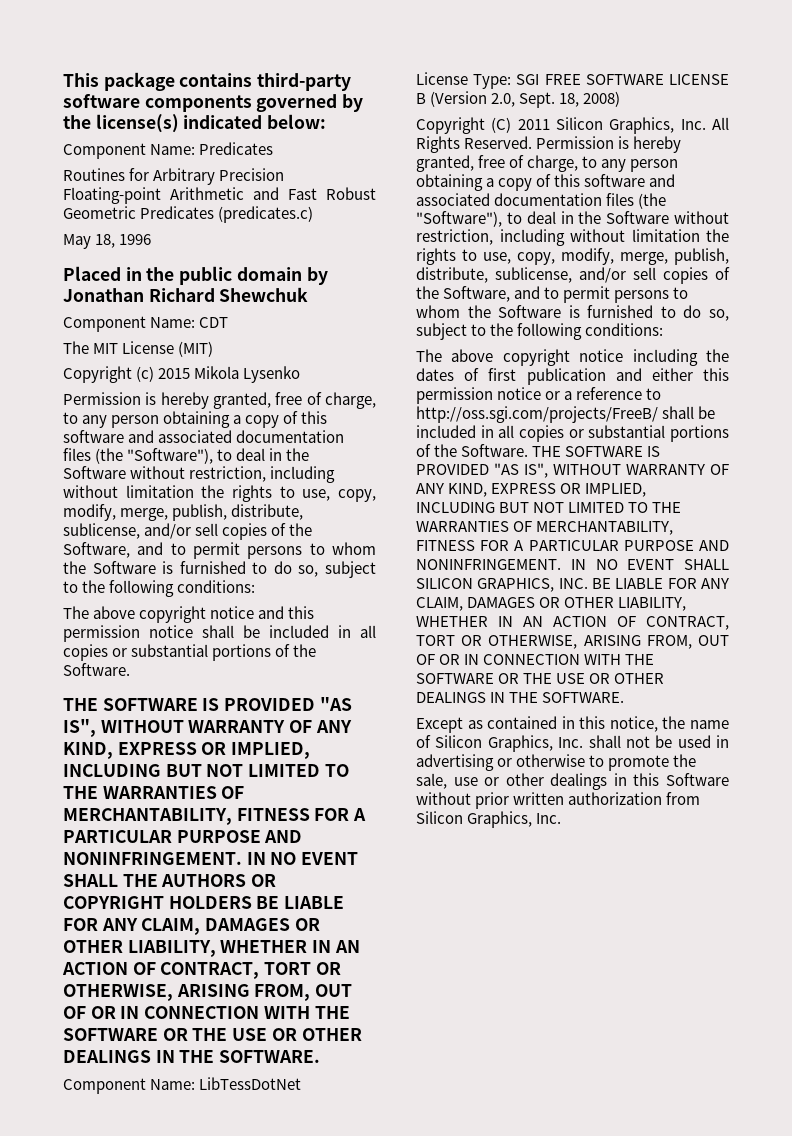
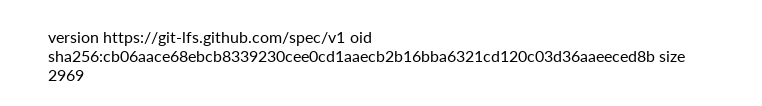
[63,72,352,91] [63,93,364,112] [63,114,327,133] [63,142,274,159] [63,168,285,185] [63,187,376,204] [63,206,314,223] [63,234,152,249] [63,266,328,285] [63,287,309,302] [63,316,229,332] [63,341,214,357] [63,366,301,383] [63,392,376,409] [63,411,328,428] [63,430,345,443] [63,448,310,464] [63,466,336,483] [63,485,376,502] [63,504,304,521] [63,523,313,540] [63,542,376,559] [63,561,376,578] [63,580,256,597] [63,606,315,623] [63,625,376,642] [63,644,317,661] [63,663,130,676] [63,697,352,711] [63,719,352,737] [63,742,311,759] [63,764,349,777] [63,786,245,799] [63,808,367,825] [63,830,303,843] [63,852,359,865] [63,874,277,887] [63,896,345,909] [63,918,320,935] [63,940,360,957] [62,962,341,979] [63,984,353,1001] [63,1006,350,1019] [63,1028,362,1041] [63,1050,321,1063] [63,1077,302,1094] [416,72,729,89] [416,91,621,108] [416,117,729,134] [416,136,682,153] [416,155,679,172] [416,174,676,191] [416,193,667,209] [416,211,729,227] [416,229,729,246] [416,248,729,265] [416,267,730,284] [416,286,689,303] [416,305,729,321] [416,323,664,340] [416,349,729,366] [416,368,729,385] [416,387,662,404] [416,406,716,423] [416,425,729,442] [416,444,661,457] [416,463,729,478] [416,483,647,497] [416,502,682,513] [416,521,674,535] [416,540,729,551] [416,559,729,570] [416,578,729,592] [416,597,687,611] [416,616,729,630] [416,635,729,649] [416,654,655,665] [416,673,665,684] [416,692,625,703] [416,716,729,733] [416,735,729,752] [416,754,697,771] [416,773,729,790] [416,792,701,809] [416,811,562,828] This package contains third-party software components governed by the license(s) indicated below: // Component Name: Predicates // Routines for Arbitrary Precision Floating-point Arithmetic and Fast Robust Geometric Predicates (predicates.c) // May 18, 1996 // Placed in the public domain by Jonathan Richard Shewchuk // Component Name: CDT // The MIT License (MIT) // Copyright (c) 2015 Mikola Lysenko // Permission is hereby granted, free of charge, to any person obtaining a copy of this software and associated documentation files (the "Software"), to deal in the Software without restriction, including without limitation the rights to use, copy, modify, merge, publish, distribute, sublicense, and/or sell copies of the Software, and to permit persons to whom the Software is furnished to do so, subject to the following conditions: // The above copyright notice and this permission notice shall be included in all copies or substantial portions of the Software. // THE SOFTWARE IS PROVIDED "AS IS", WITHOUT WARRANTY OF ANY KIND, EXPRESS OR IMPLIED, INCLUDING BUT NOT LIMITED TO THE WARRANTIES OF MERCHANTABILITY, FITNESS FOR A PARTICULAR PURPOSE AND NONINFRINGEMENT. IN NO EVENT SHALL THE AUTHORS OR COPYRIGHT HOLDERS BE LIABLE FOR ANY CLAIM, DAMAGES OR OTHER LIABILITY, WHETHER IN AN ACTION OF CONTRACT, TORT OR OTHERWISE, ARISING FROM, OUT OF OR IN CONNECTION WITH THE SOFTWARE OR THE USE OR OTHER DEALINGS IN THE SOFTWARE. // Component Name: LibTessDotNet // License Type: SGI FREE SOFTWARE LICENSE B (Version 2.0, Sept. 18, 2008) // Copyright (C) 2011 Silicon Graphics, Inc. All Rights Reserved. Permission is hereby granted, free of charge, to any person obtaining a copy of this software and associated documentation files (the "Software"), to deal in the Software without restriction, including without limitation the rights to use, copy, modify, merge, publish, distribute, sublicense, and/or sell copies of the Software, and to permit persons to whom the Software is furnished to do so, subject to the following conditions: // The above copyright notice including the dates of first publication and either this permission notice or a reference to http://oss.sgi.com/projects/FreeB/ shall be included in all copies or substantial portions of the Software. THE SOFTWARE IS PROVIDED "AS IS", WITHOUT WARRANTY OF ANY KIND, EXPRESS OR IMPLIED, INCLUDING BUT NOT LIMITED TO THE WARRANTIES OF MERCHANTABILITY, FITNESS FOR A PARTICULAR PURPOSE AND NONINFRINGEMENT. IN NO EVENT SHALL SILICON GRAPHICS, INC. BE LIABLE FOR ANY CLAIM, DAMAGES OR OTHER LIABILITY, WHETHER IN AN ACTION OF CONTRACT, TORT OR OTHERWISE, ARISING FROM, OUT OF OR IN CONNECTION WITH THE SOFTWARE OR THE USE OR OTHER DEALINGS IN THE SOFTWARE. // Except as contained in this notice, the name of Silicon Graphics, Inc. shall not be used in advertising or otherwise to promote the sale, use or other dealings in this Software without prior written authorization from Silicon Graphics, Inc. -> [48,32,372,46] [48,51,686,62] [48,70,84,81] version https://git-lfs.github.com/spec/v1 oid sha256:cb06aace68ebcb8339230cee0cd1aaecb2b16bba6321cd120c03d36aaeeced8b size 2969

